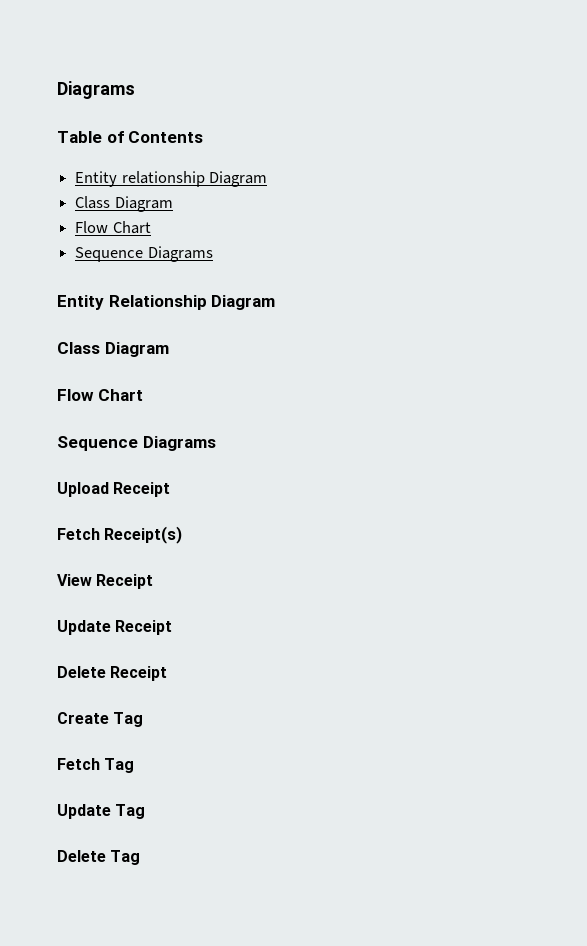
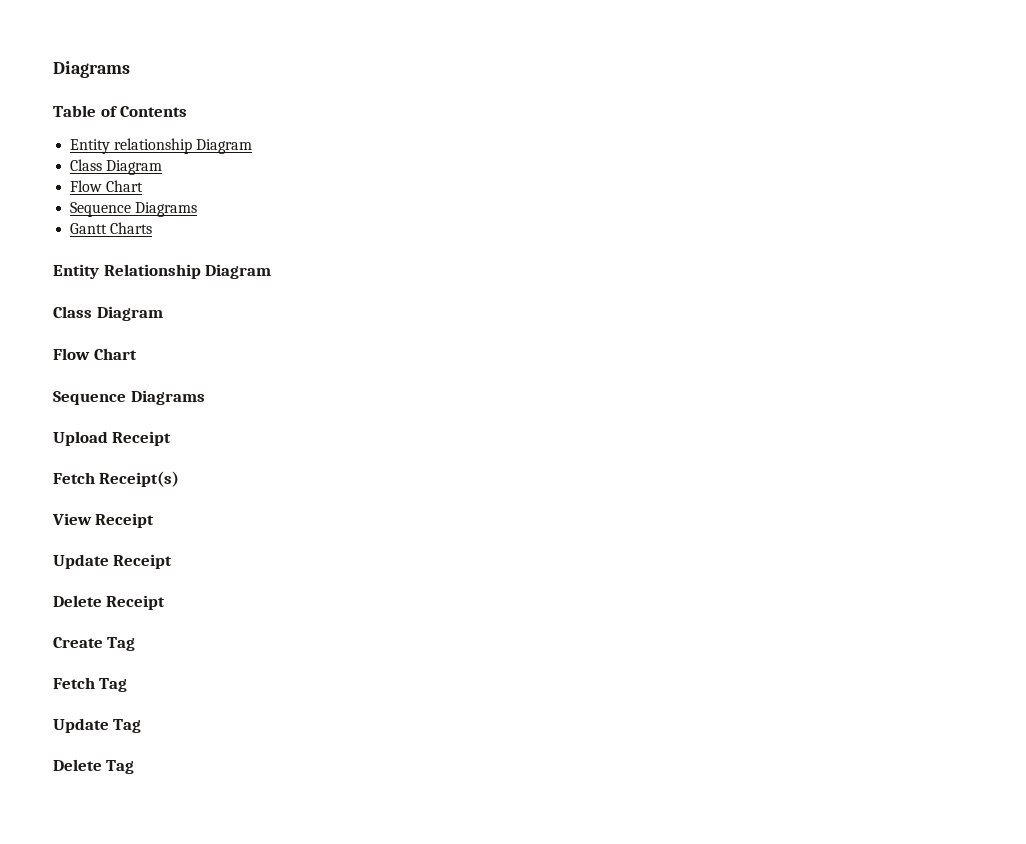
(213, 254) none -> [70,222,153,234] // Gantt Charts

